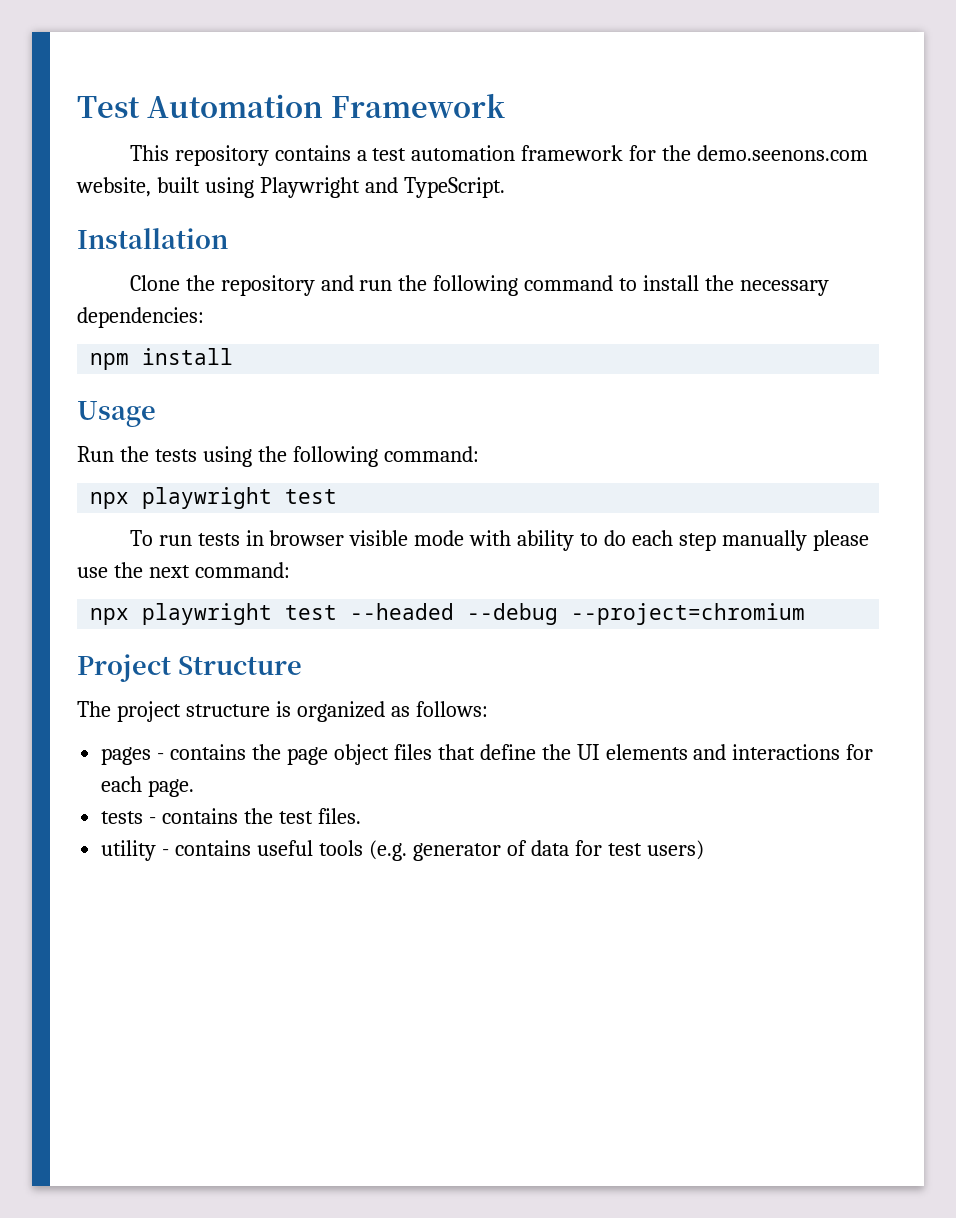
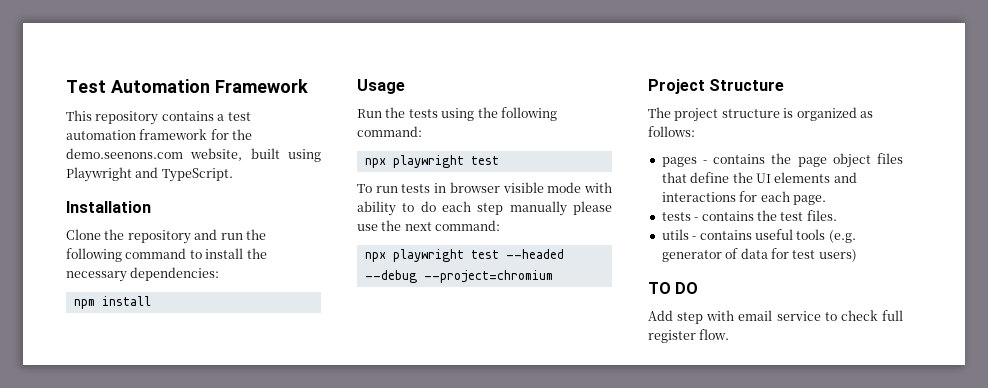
[101,840,157,861] utility -> [661,229,689,240] utils
(704, 850) none -> [648,282,699,294] [648,310,903,324] [648,329,730,343] // TO DO // Add step with email service to check full register flow.

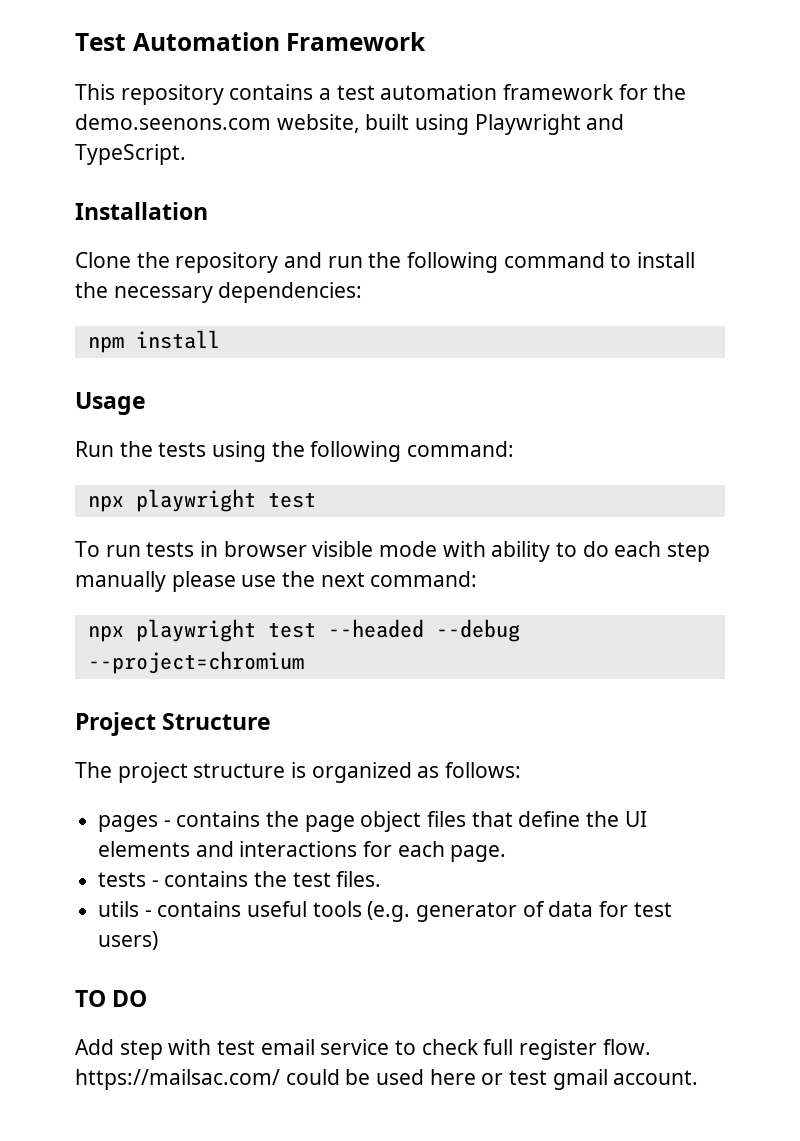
(735, 315) none -> [217,1040,256,1055] test
(730, 334) none -> [75,1069,699,1090] https://mailsac.com/ could be used here or test gmail account.

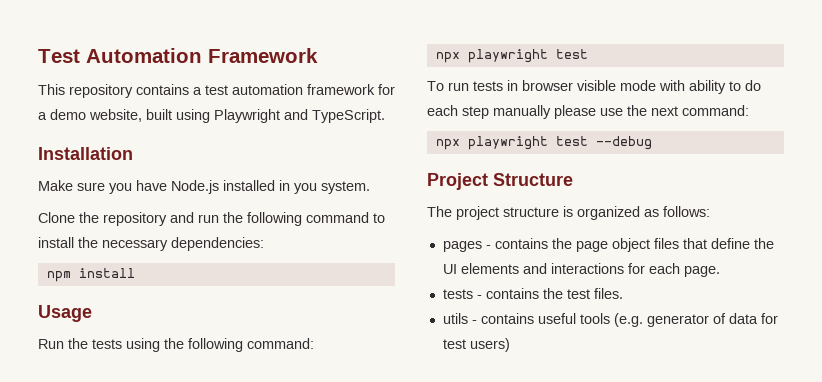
[653,84,687,100] [75,114,271,130] the demo.seenons.com -> [38,109,86,120] a demo
(208, 211) none -> [38,180,370,194] // Make sure you have Node.js installed in you system.
[327,619,424,638] --headed -> (588, 141) none
[87,651,304,674] --project=chromium -> (652, 143) none
[75,990,148,1007] [75,1039,651,1060] [75,1069,699,1090] // TO DO // Add step with test email service to check full register flow. https://mailsac.com/ could be used here or test gmail account. -> (510, 345) none

